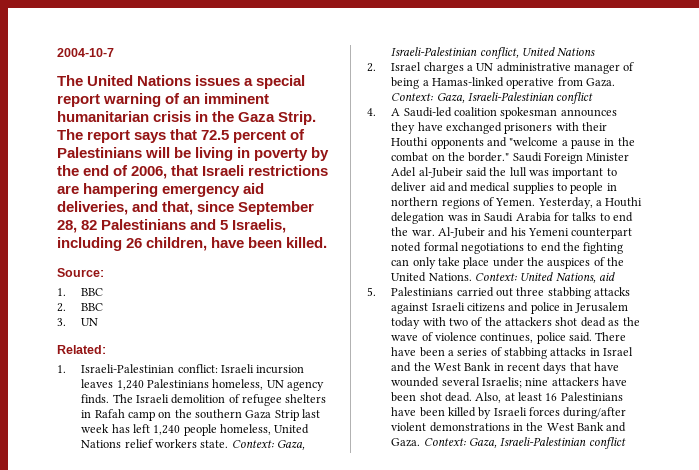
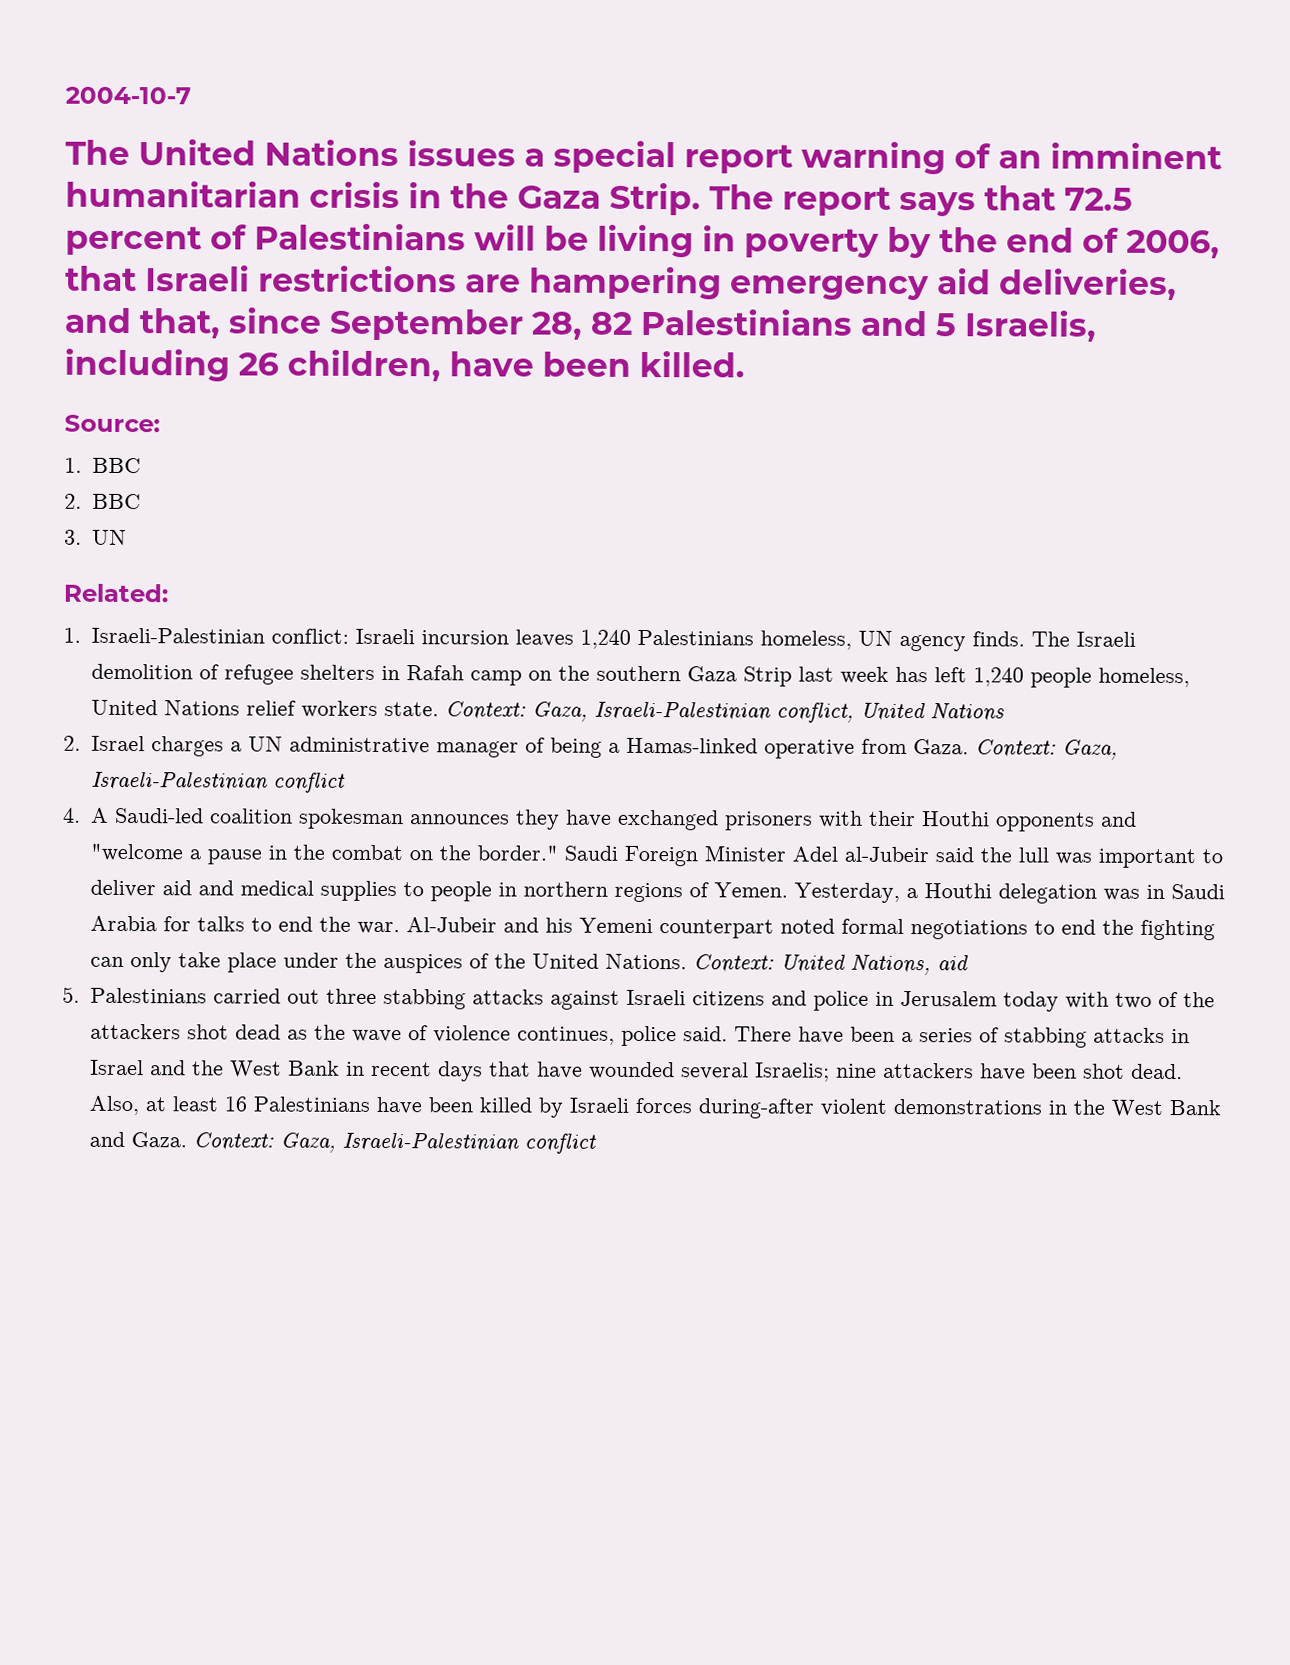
[563,407,627,419] during/after -> [697,1098,814,1119] during-after

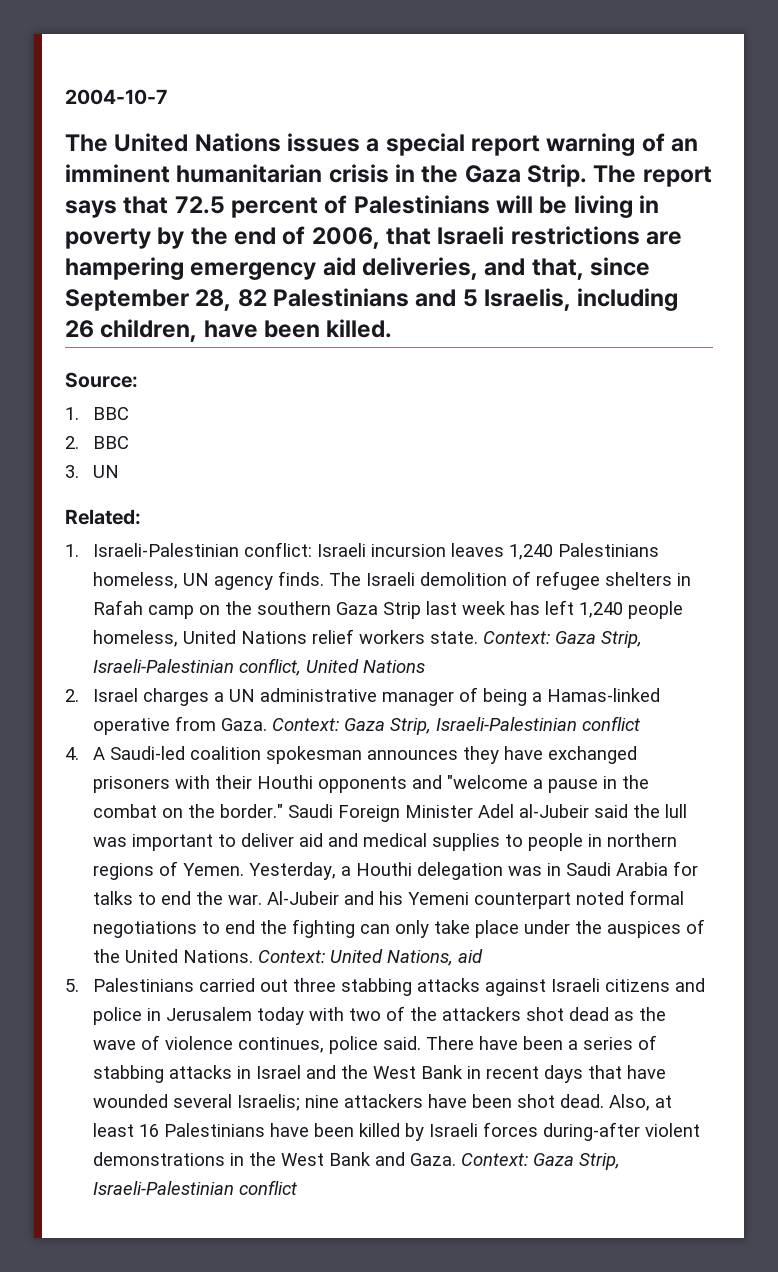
[531,701,588,722] Gaza, -> [554,631,642,648] Gaza Strip,
[1061,739,1118,760] Gaza, -> [343,718,431,735] Gaza Strip,
[279,1132,336,1153] Gaza, -> [532,1153,620,1170] Gaza Strip,

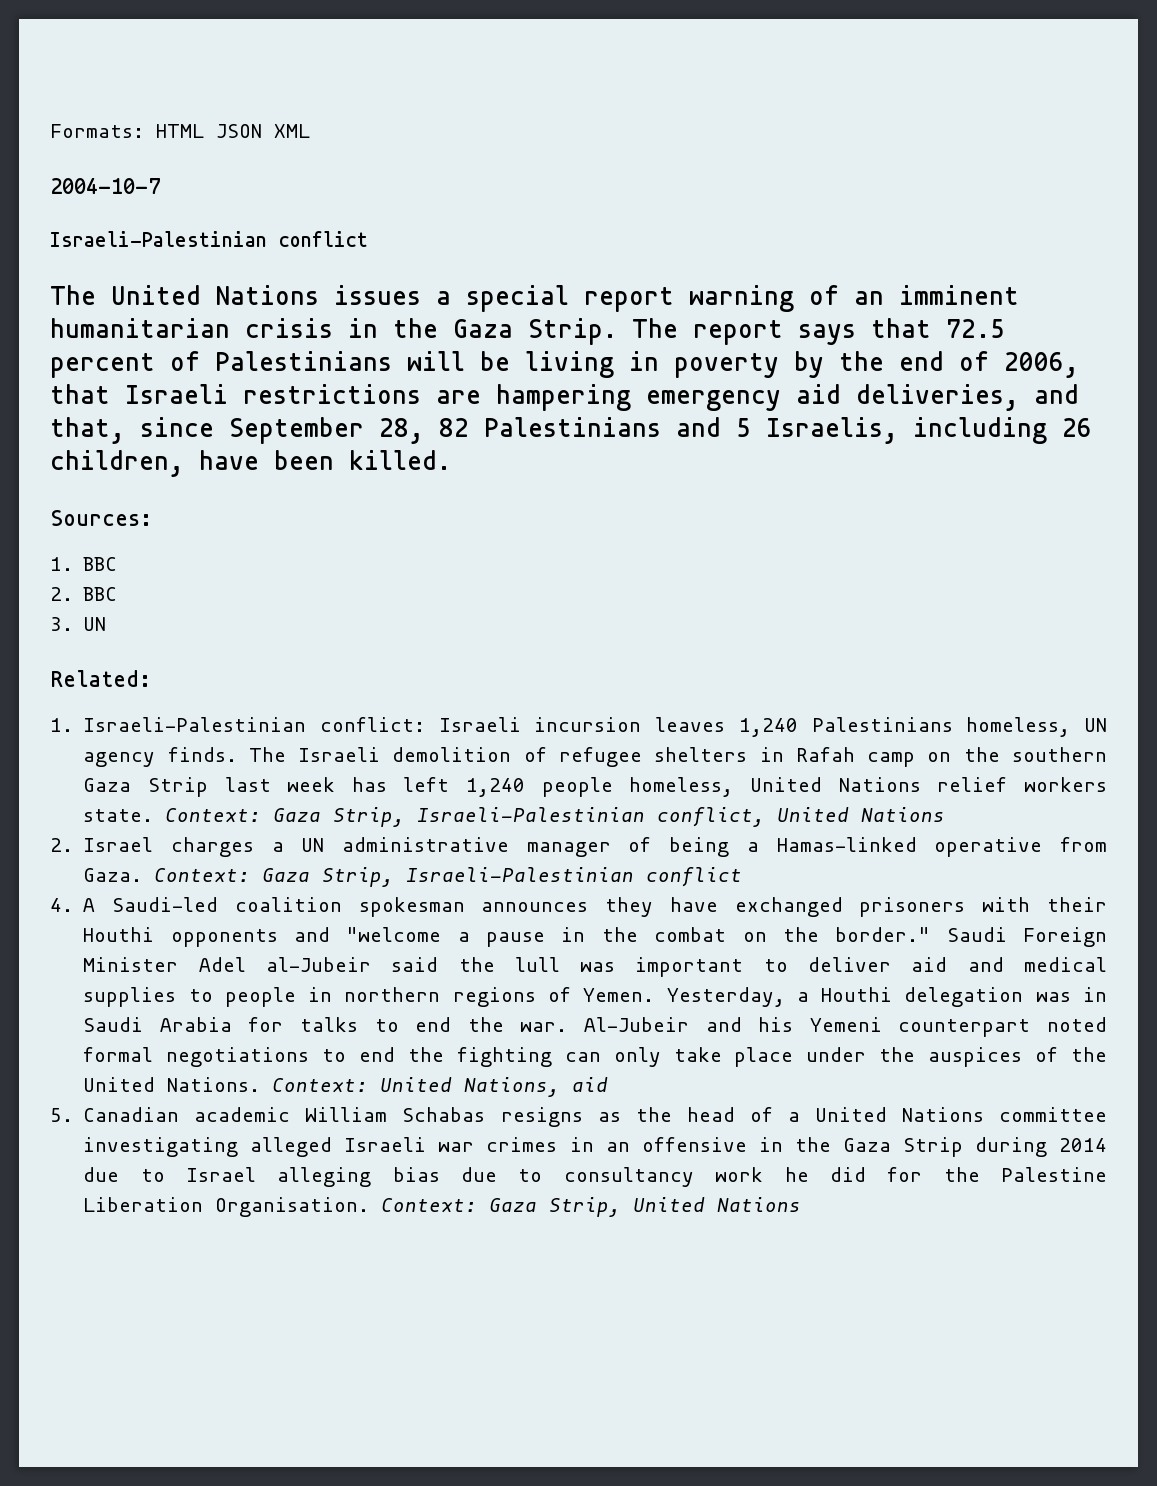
(65, 97) none -> [50,124,310,138] Formats: HTML JSON XML //
(168, 97) none -> [50,231,368,247] // Israeli-Palestinian conflict
[65,372,138,388] Source: -> [50,510,152,526] Sources:
[92,978,705,996] [92,1006,666,1025] [92,1035,657,1054] [92,1065,666,1083] [92,1094,672,1111] [92,1122,700,1141] [92,1152,620,1170] [92,1180,297,1195] Palestinians carried out three stabbing attacks against Israeli citizens and police in Jerusalem today with two of the attackers shot dead as the wave of violence continues, police said. There have been a series of stabbing attacks in Israel and the West Bank in recent days that have wounded several Israelis; nine attackers have been shot dead. Also, at least 16 Palestinians have been killed by Israeli forces during-after violent demonstrations in the West Bank and Gaza. Context: Gaza Strip, Israeli-Palestinian conflict -> [83,1107,1107,1127] [83,1137,1107,1157] [83,1167,1108,1187] [83,1197,802,1217] Canadian academic William Schabas resigns as the head of a United Nations committee investigating alleged Israeli war crimes in an offensive in the Gaza Strip during 2014 due to Israel alleging bias due to consultancy work he did for the Palestine Liberation Organisation. Context: Gaza Strip, United Nations

